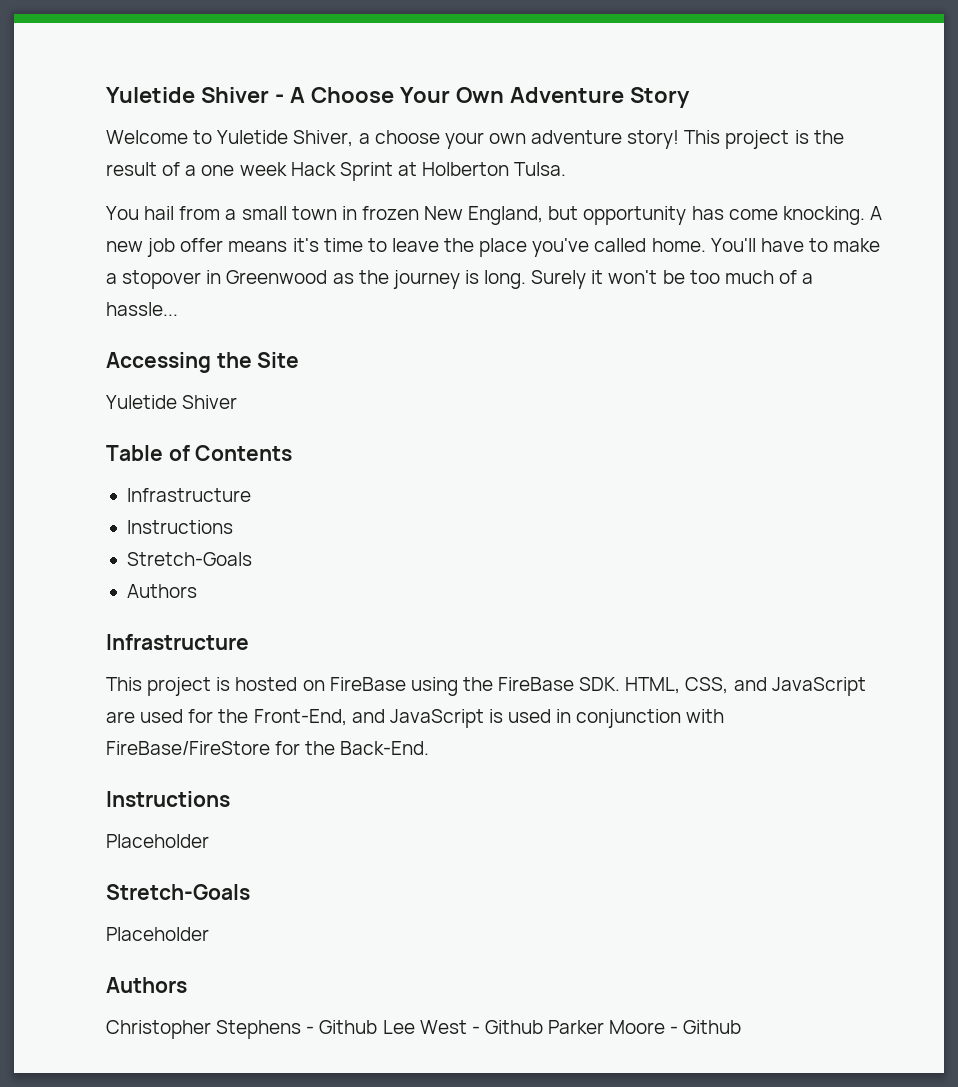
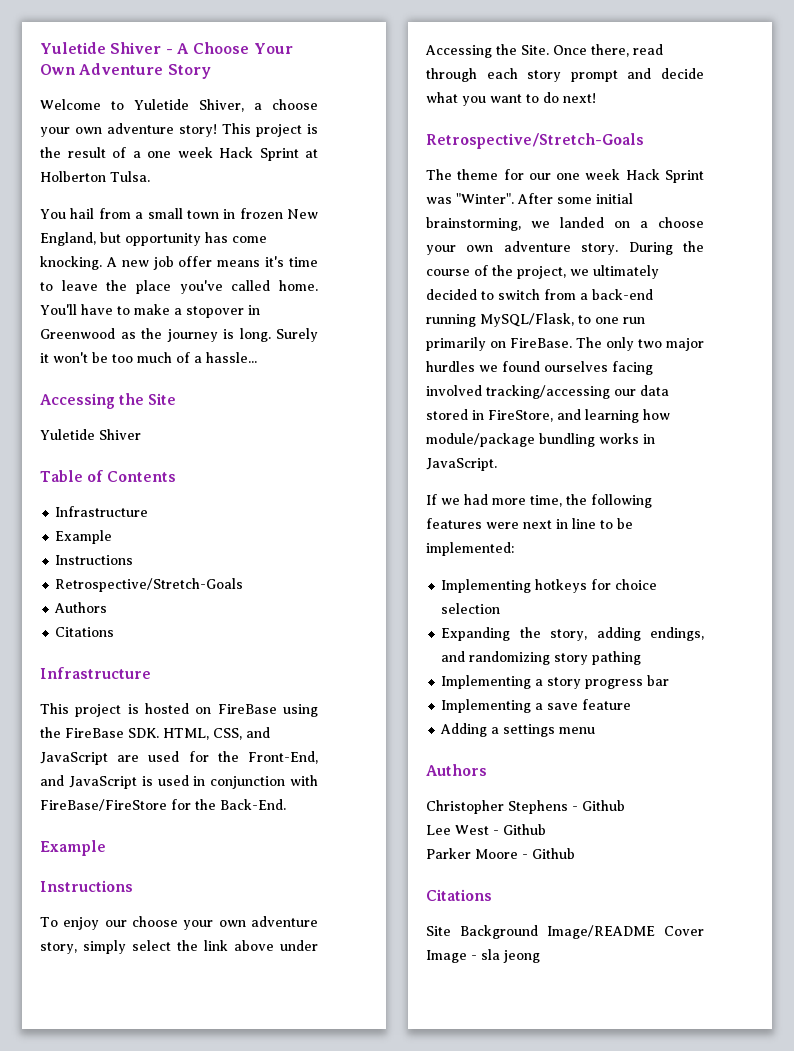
[126,520,233,534] [126,552,252,566] [126,584,197,598] // Instructions // Stretch-Goals // Authors -> [55,530,113,544] [55,555,134,565] [55,578,244,592] [54,602,108,613] [55,627,115,637] // Example // Instructions // Retrospective/Stretch-Goals // Authors // Citations
[106,791,230,807] [106,834,209,848] [106,884,250,900] [106,927,209,941] // Instructions // Placeholder // Stretch-Goals // Placeholder -> [40,840,106,856] [40,880,133,892] [40,916,318,930] [40,940,318,954] [425,44,663,58] [426,68,704,82] [426,92,596,106] [426,133,644,149] [426,169,704,183] [426,193,633,204] [426,217,704,231] [426,241,704,255] [426,265,659,279] [426,289,653,300] [426,313,645,327] [426,337,704,351] [426,361,653,375] [426,385,669,399] [426,409,670,423] [426,433,655,447] [426,458,497,471] [426,494,652,508] [426,518,633,529] [426,542,514,556] [441,579,658,593] [441,603,501,614] [441,627,704,641] [441,651,642,665] [441,675,670,689] [441,699,632,713] [440,723,596,737] // Example // Instructions // To enjoy our choose your own adventure story, simply select the link above under Accessing the Site. Once there, read through each story prompt and decide what you want to do next! // Retrospective/Stretch-Goals // The theme for our one week Hack Sprint was "Winter". After some initial brainstorming, we landed on a choose your own adventure story. During the course of the project, we ultimately decided to switch from a back-end running MySQL/Flask, to one run primarily on FireBase. The only two major hurdles we found ourselves facing involved tracking/accessing our data stored in FireStore, and learning how module/package bundling works in JavaScript. // If we had more time, the following features were next in line to be implemented: // Implementing hotkeys for choice selection // Expanding the story, adding endings, and randomizing story pathing // Implementing a story progress bar // Implementing a save feature // Adding a settings menu
(378, 1027) none -> (625, 805) //
(543, 1027) none -> (546, 829) //
(742, 1027) none -> [426,889,492,901] [426,925,704,939] [426,949,540,963] // Citations // Site Background Image/README Cover Image - sla jeong

